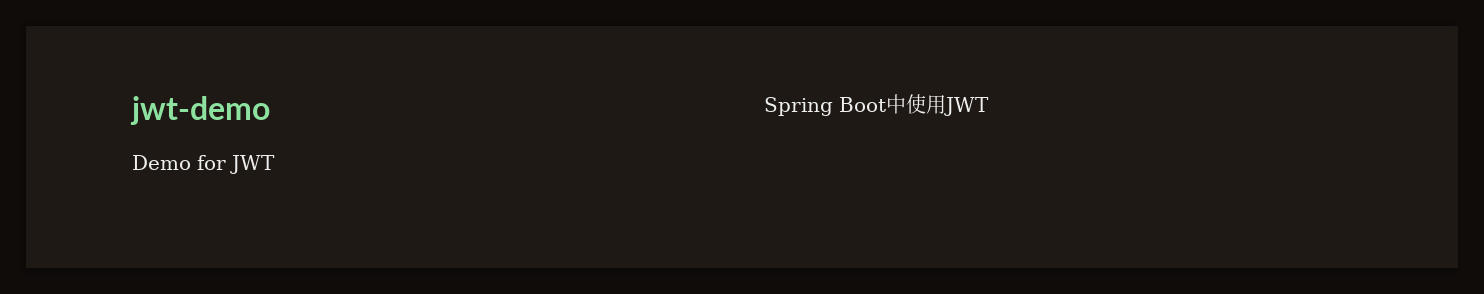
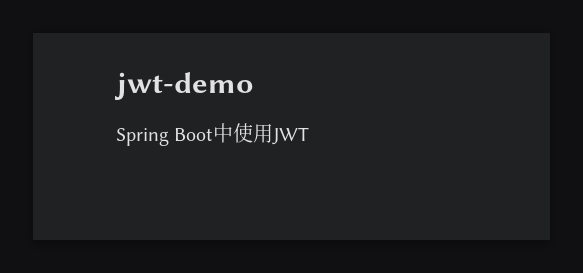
[132,155,275,174] // Demo for JWT -> (254, 86) none

